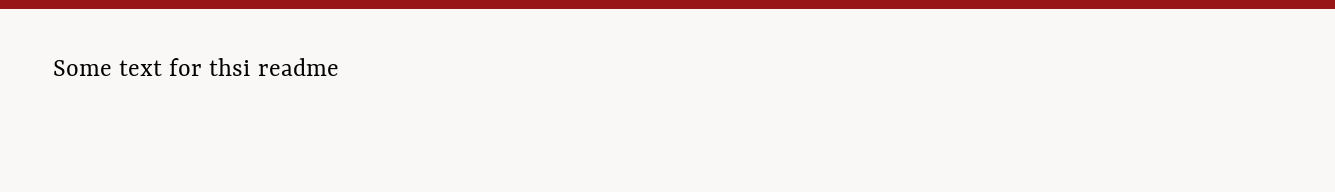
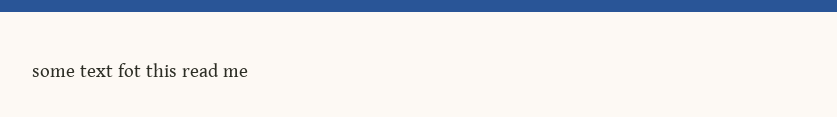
[53,58,339,76] Some text for thsi readme -> [32,63,248,77] some text fot this read me

